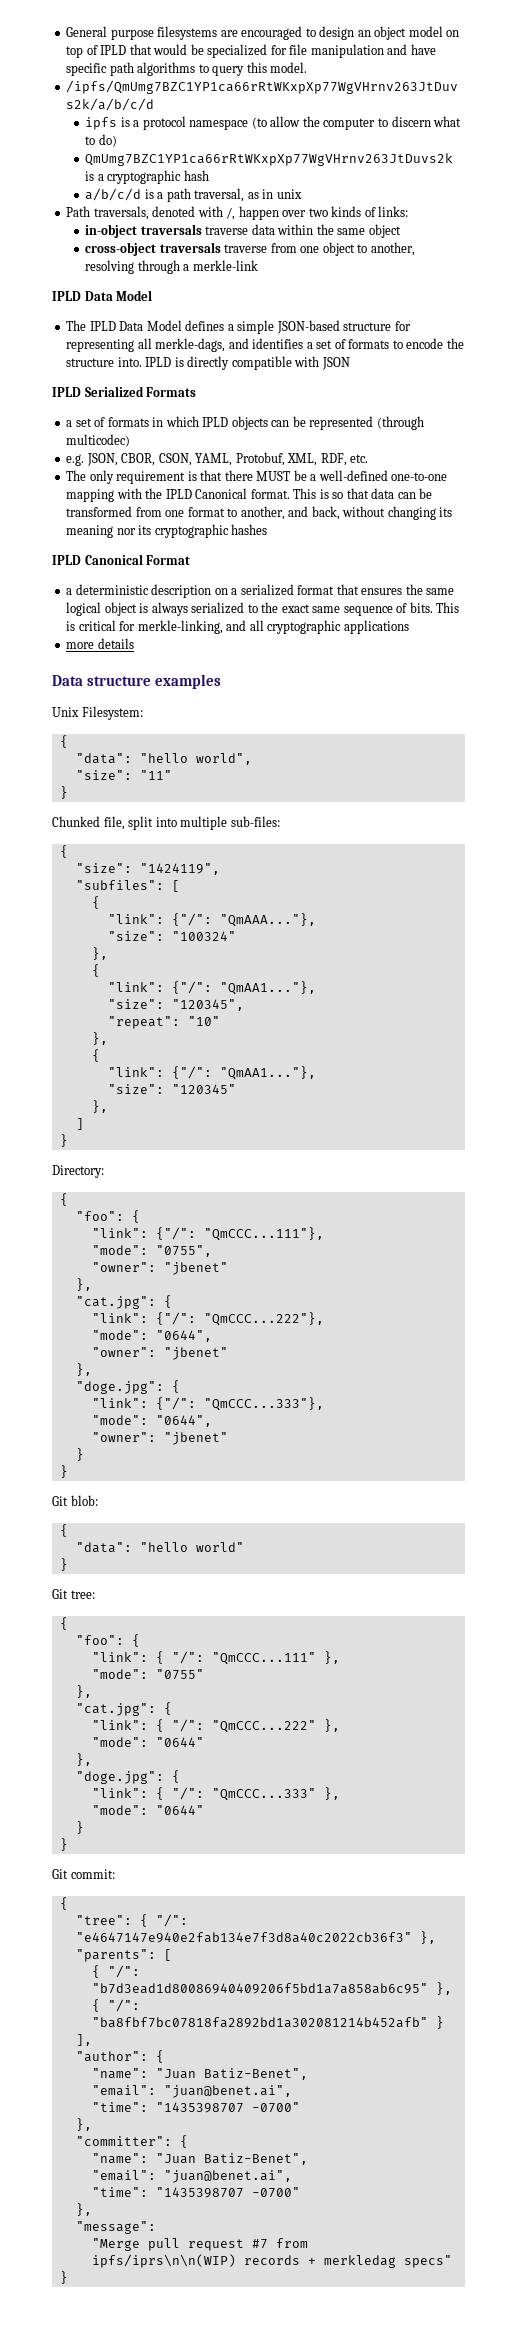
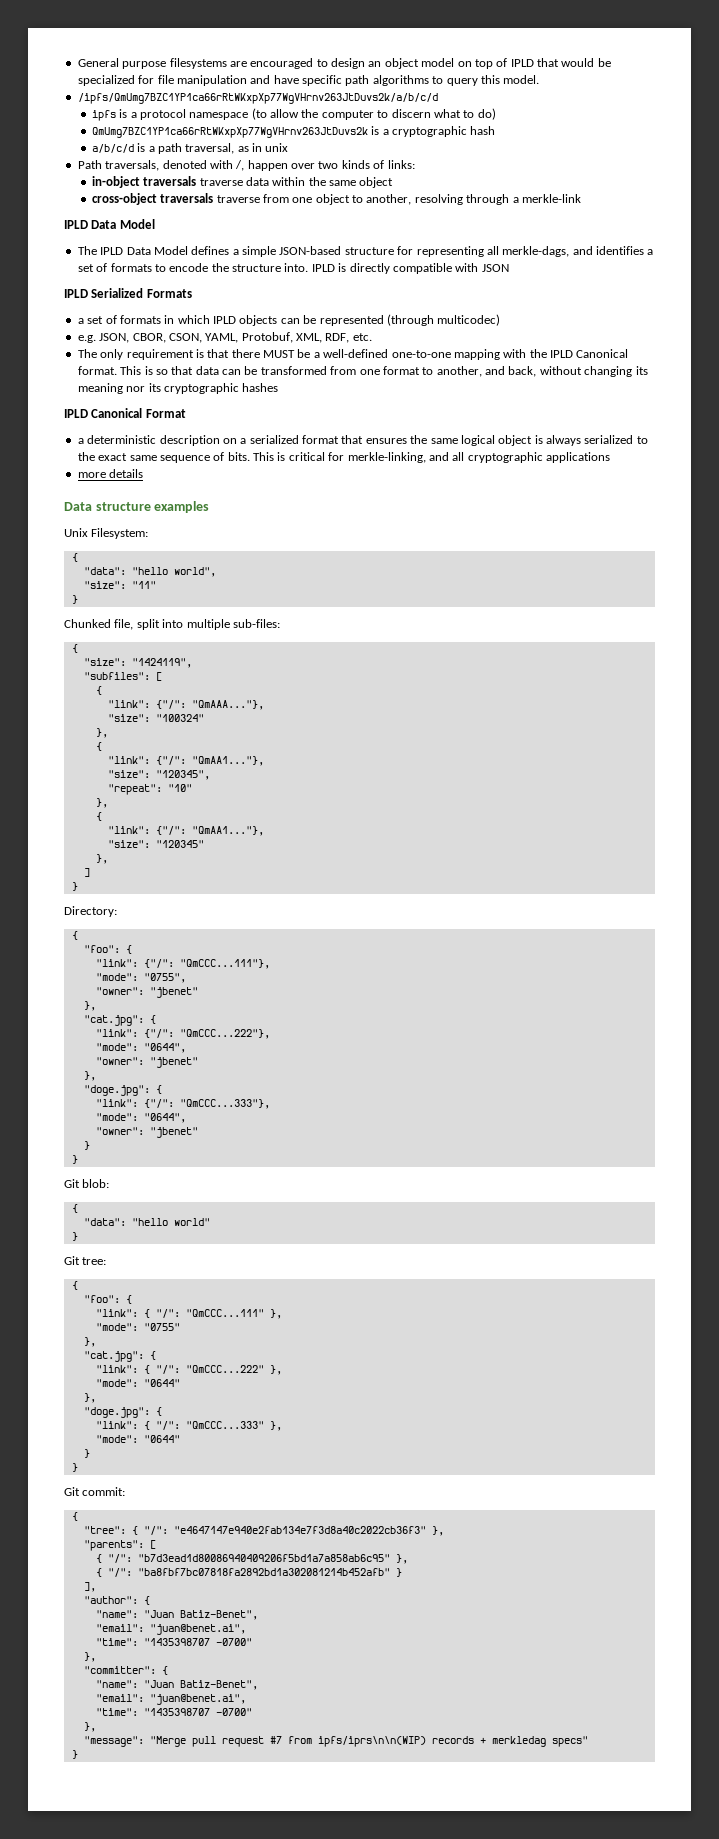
(156, 2227) // -> (144, 1741) none

